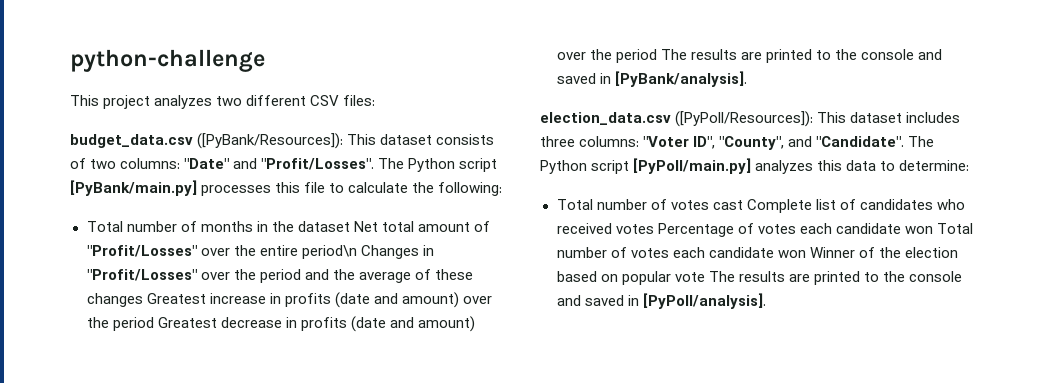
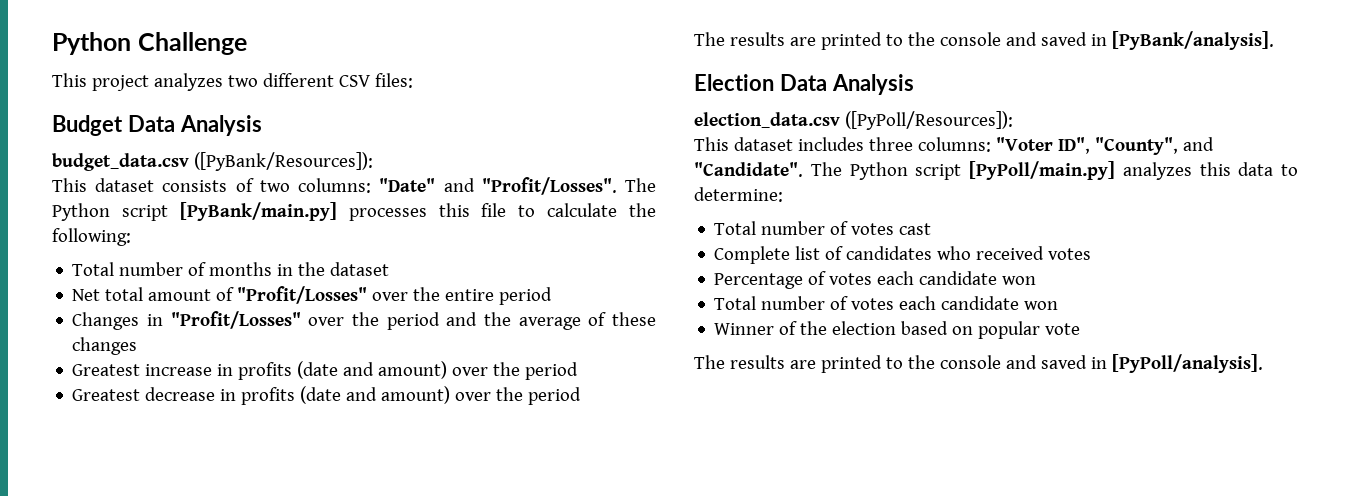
[70,49,265,72] python-challenge -> [52,32,247,55] Python Challenge
(376, 100) none -> [52,115,262,136] // Budget Data Analysis
(344, 141) none -> (373, 161) //
(350, 226) none -> (390, 269) //
[301,245,357,259] period\n -> [499,287,553,305] period //
(143, 300) none -> (138, 346) //
(154, 324) none -> (579, 371) //
(657, 56) none -> (582, 396) //
(747, 79) none -> [694,74,914,95] // Election Data Analysis
(814, 119) none -> (1013, 120) //
(743, 205) none -> (932, 229) //
(654, 229) none -> (1092, 254) //
(933, 230) none -> (1037, 280) //
(806, 254) none -> (1059, 305) //
(705, 277) none -> (1081, 329) //

